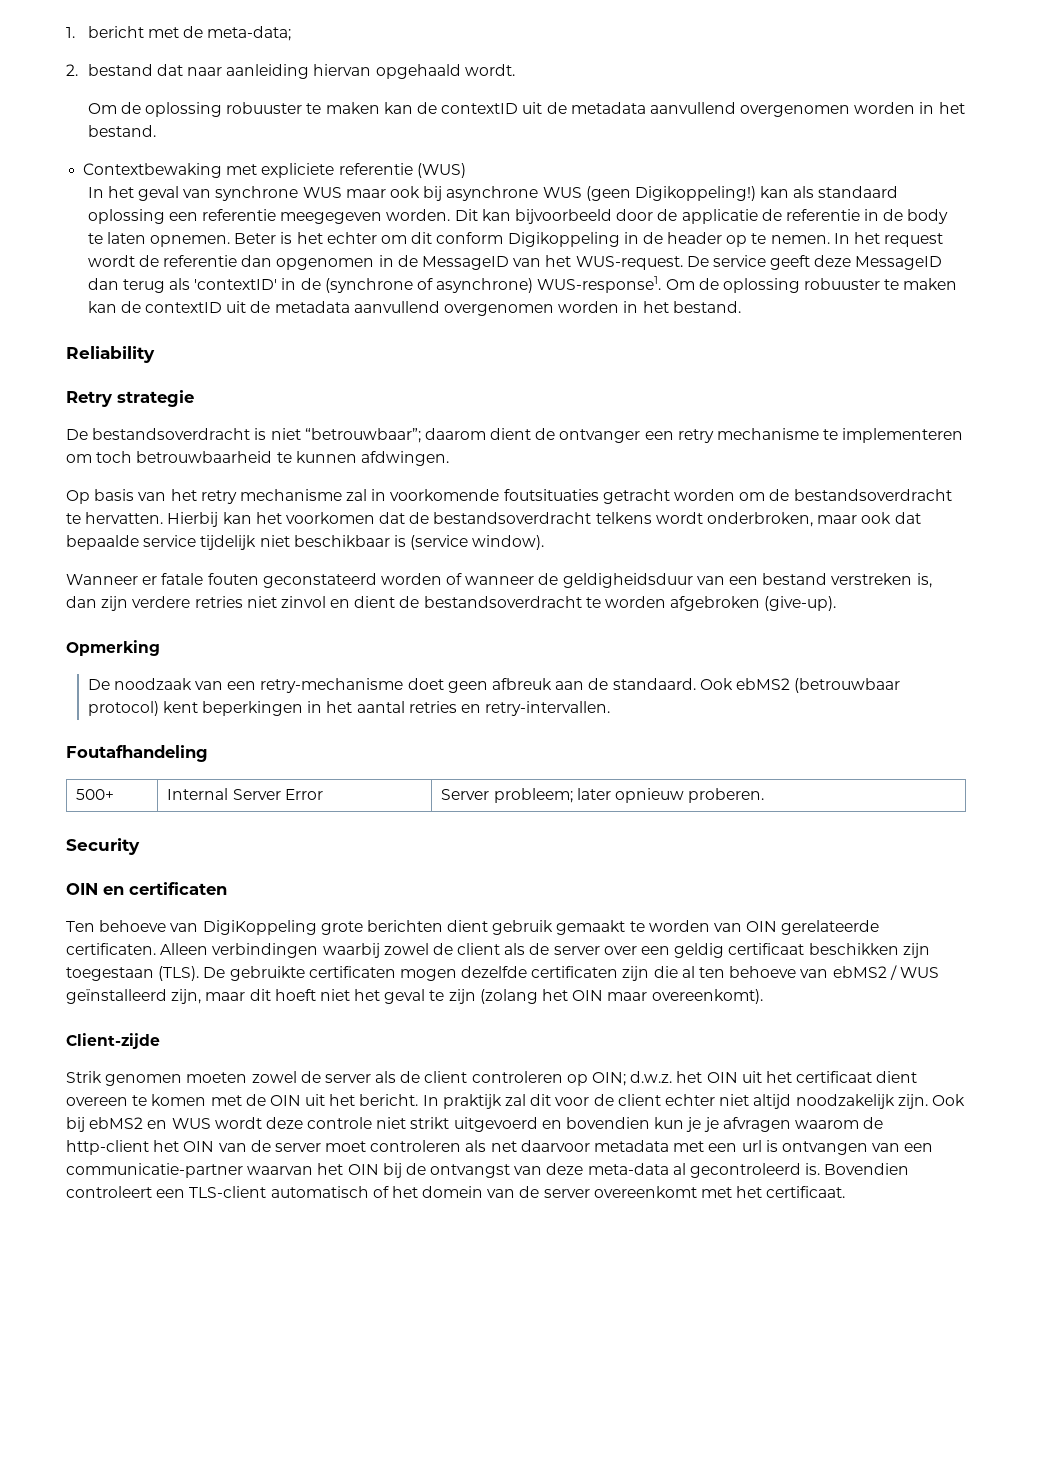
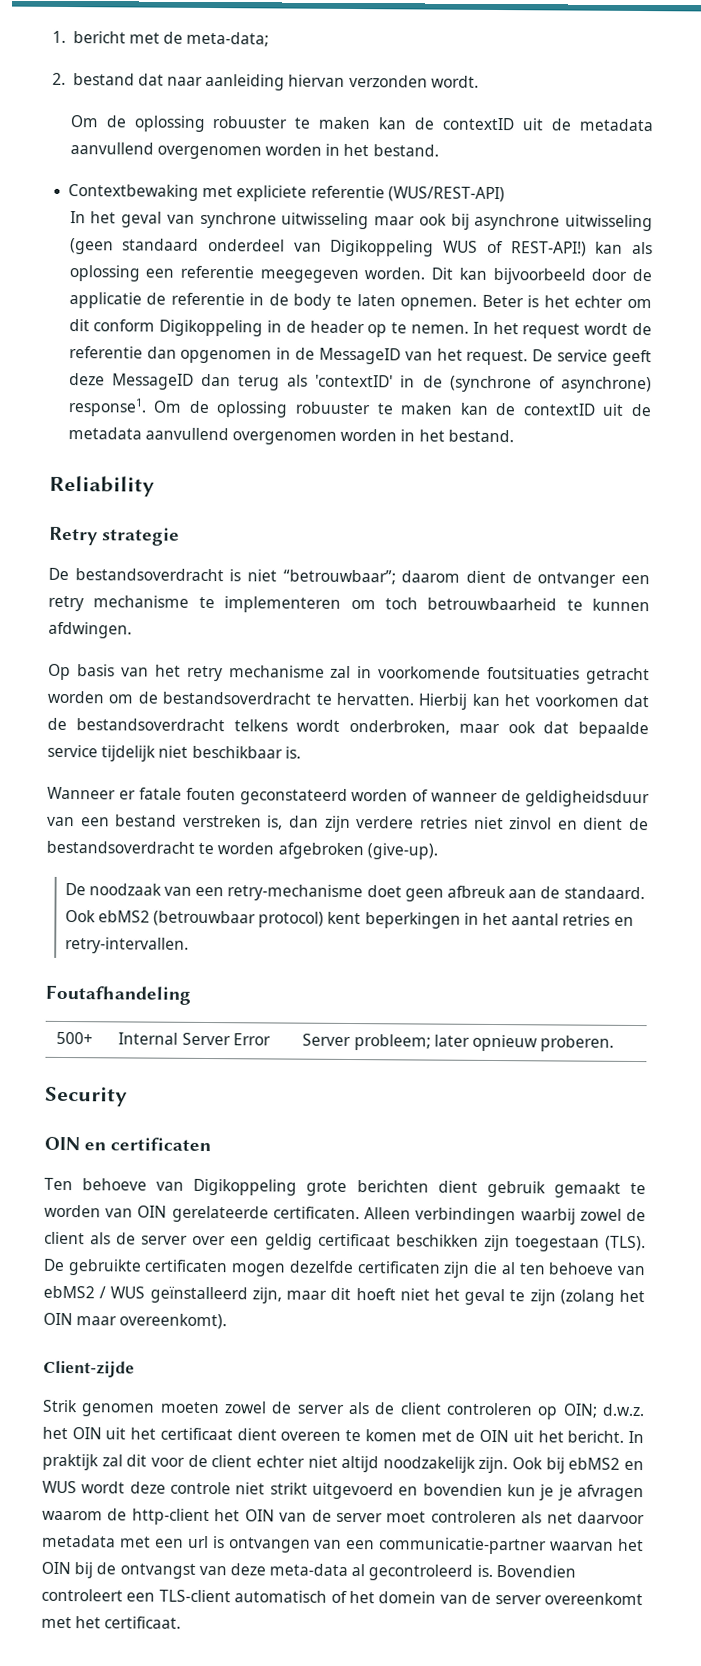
[375,64,461,79] opgehaald -> [348,74,428,88] verzonden
[416,163,466,178] (WUS) -> [387,186,505,203] (WUS/REST-API)
[302,187,342,198] WUS -> [281,212,370,230] uitwisseling
[542,186,756,201] WUS (geen Digikoppeling!) -> [564,214,653,232] [69,238,587,257] uitwisseling (geen standaard onderdeel van Digikoppeling WUS of REST-API!)
[818,186,899,198] standaard -> (654, 248) none
[575,256,683,270] WUS-request. -> [466,349,529,366] request.
[537,276,662,293] WUS-response1. -> [67,398,147,417] response1.
[393,535,545,550] is (service window). -> [284,746,301,759] is.
[66,640,160,656] // Opmerking -> (438, 851) none
[202,920,317,935] DigiKoppeling -> [193,1178,298,1196] Digikoppeling

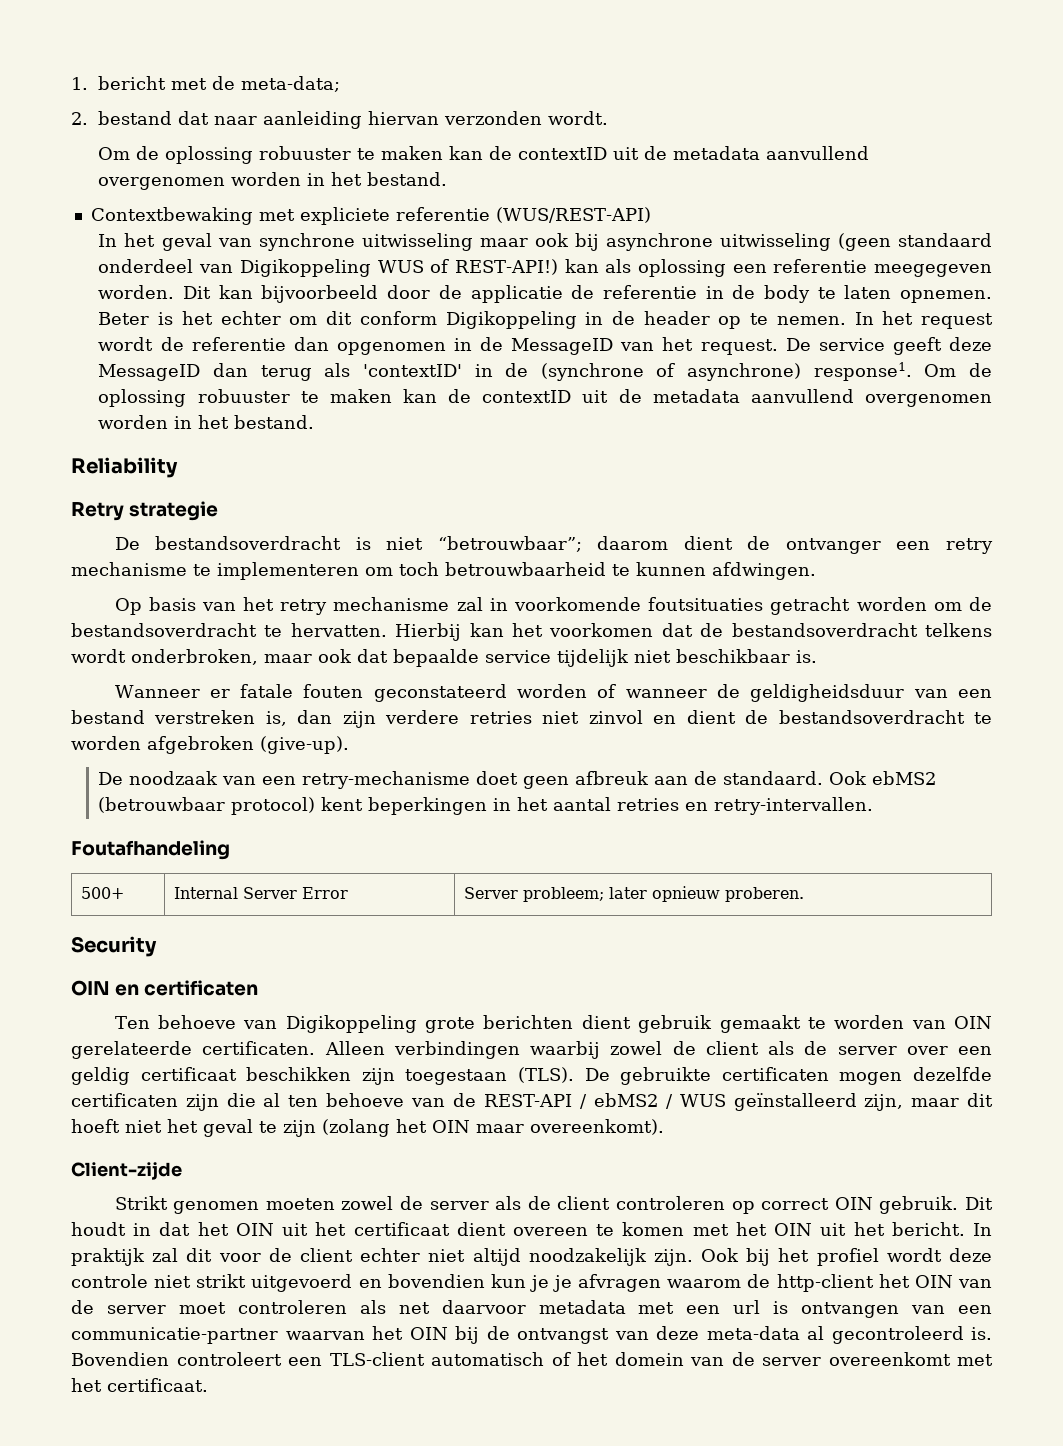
(646, 1270) none -> [452,1093,588,1109] de REST-API /
[42,1399,78,1413] Strik -> [114,1196,168,1210] Strikt
[562,1403,645,1418] OIN; d.w.z. -> [761,1196,993,1214] [71,1222,191,1236] correct OIN gebruik. Dit houdt in dat
[455,1429,476,1442] de -> [735,1222,767,1236] het
[568,1457,644,1471] [42,1480,77,1494] ebMS2 en WUS -> [778,1248,879,1266] het profiel

